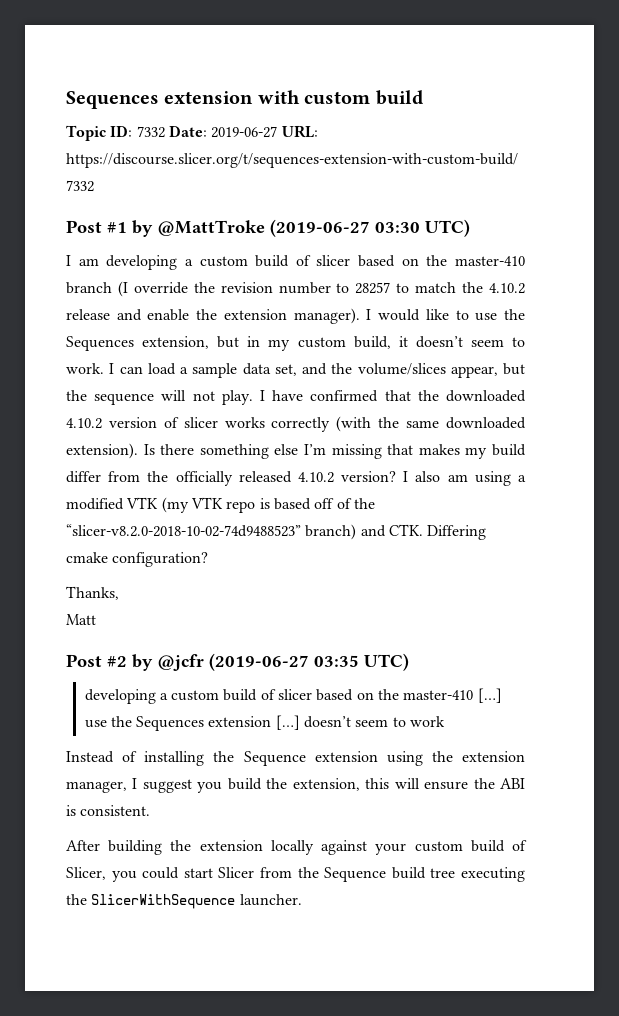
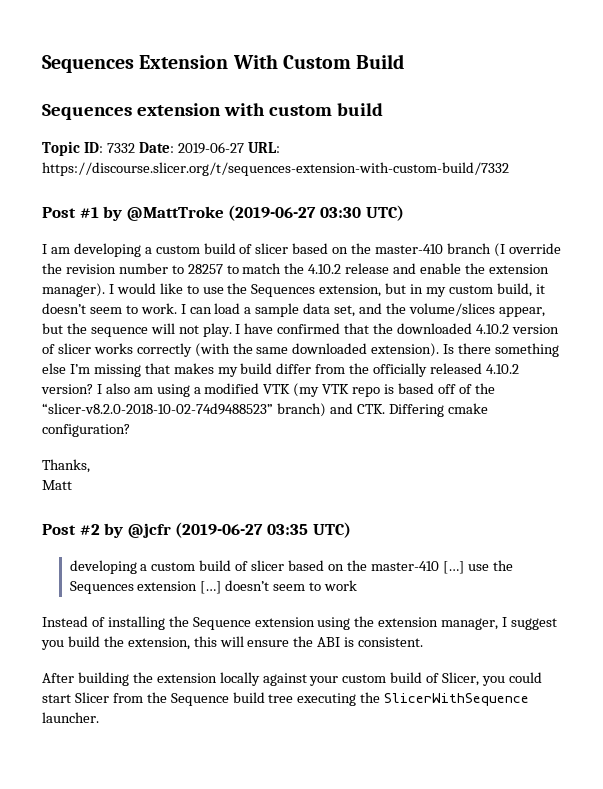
[66,91,159,109] Sequences -> [42,54,405,73] [42,104,132,120] Sequences Extension With Custom Build // Sequences

